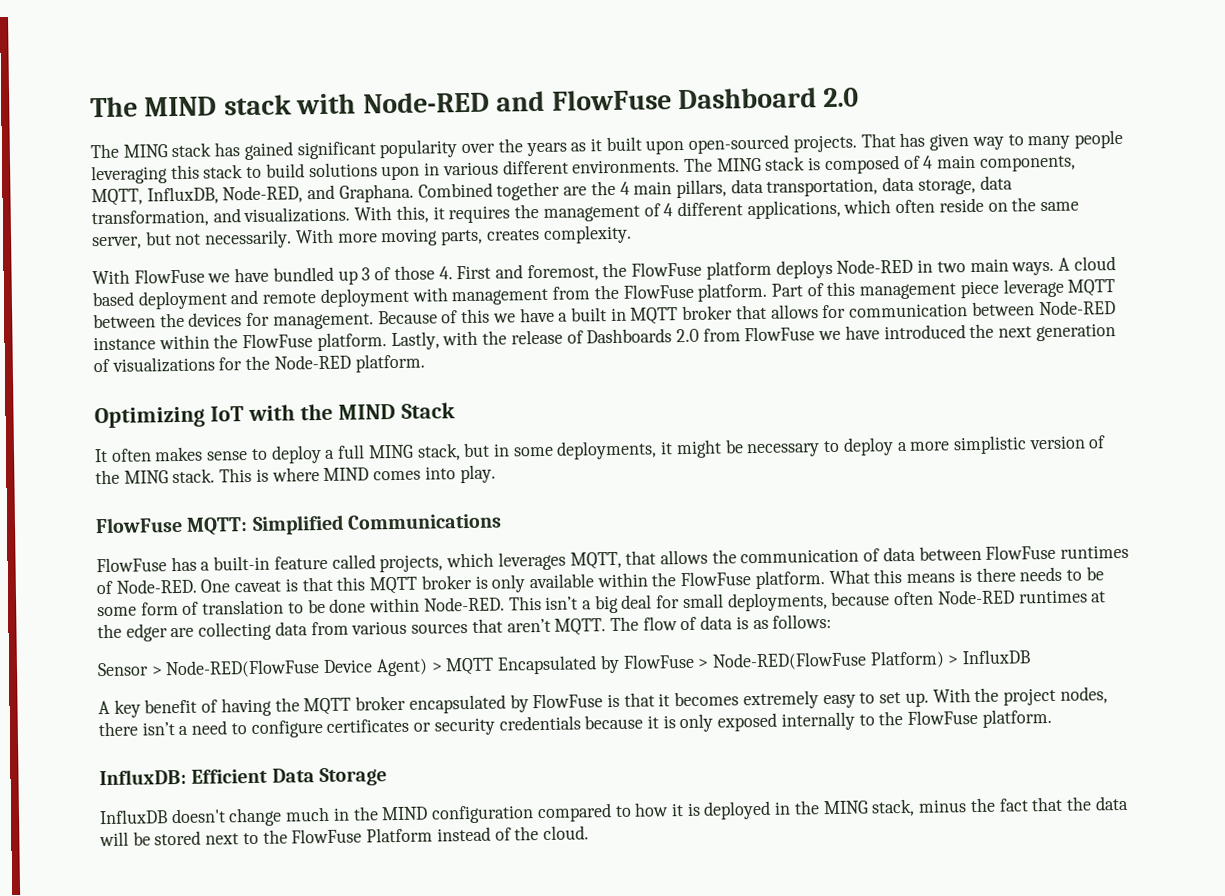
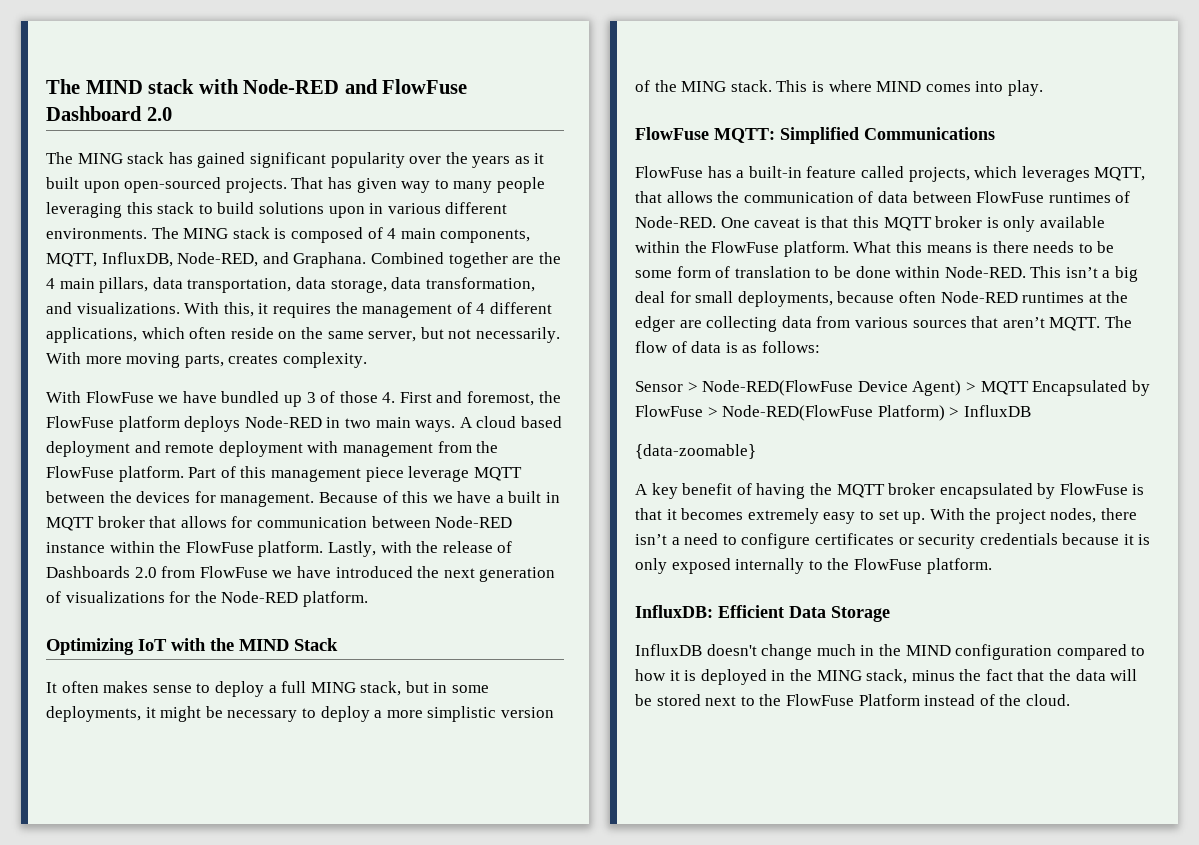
(1032, 657) none -> [635,444,756,459] // {data-zoomable}

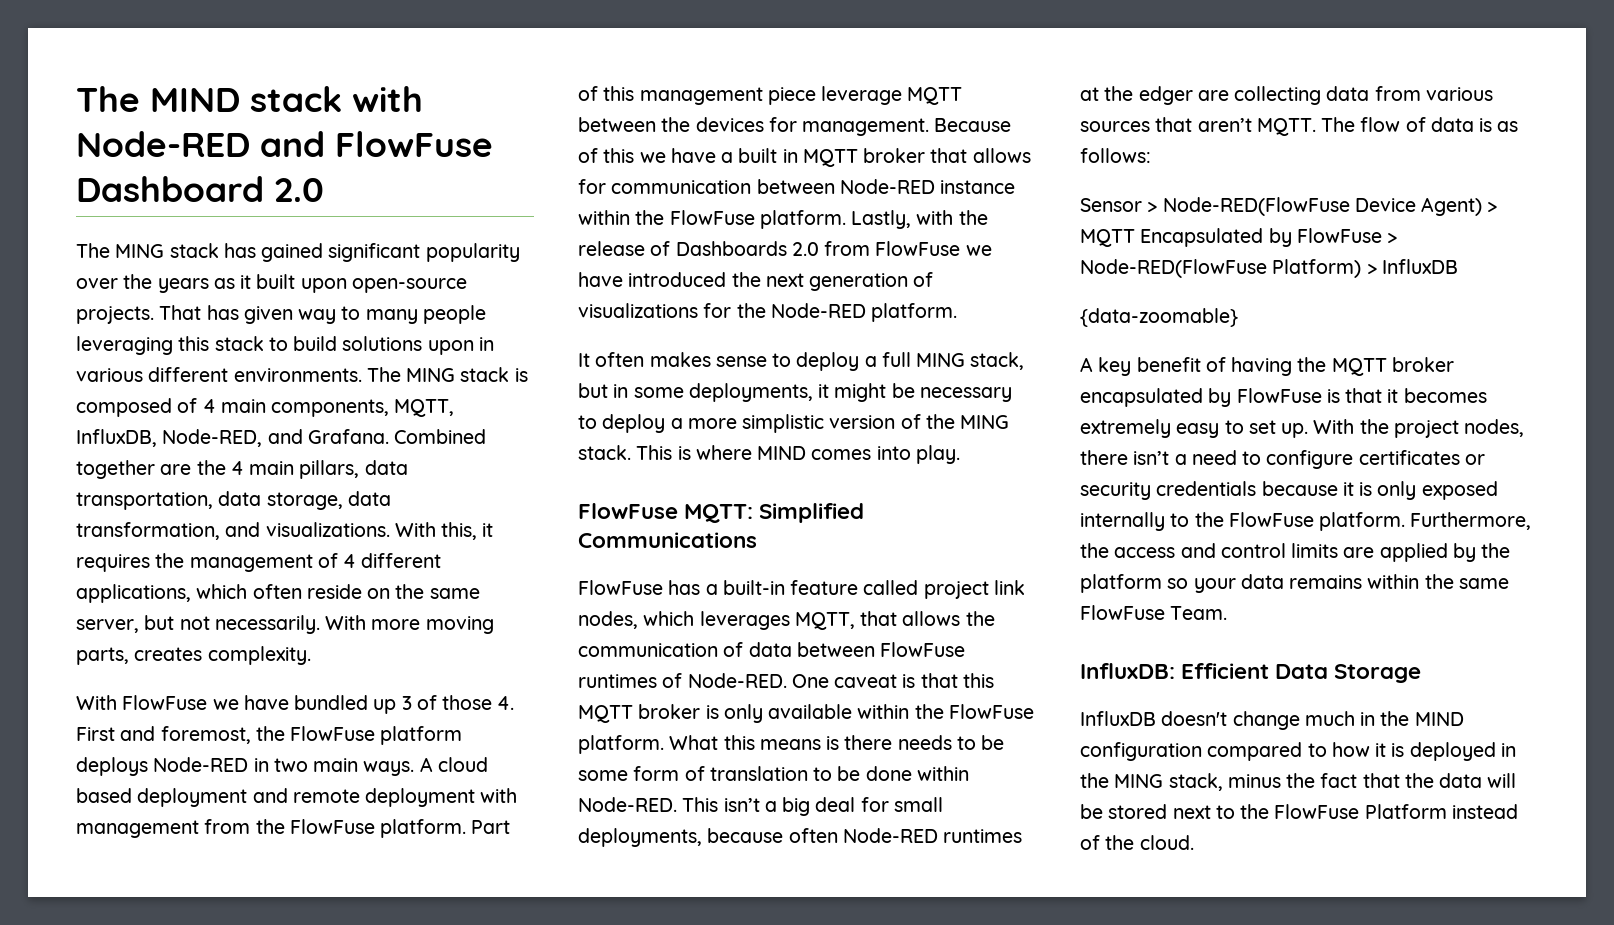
[124,177,222,193] open-sourced -> [351,278,467,293] open-source
[293,252,367,268] Graphana. -> [307,429,389,444] Grafana.
[46,638,338,655] // Optimizing IoT with the MIND Stack -> (958, 312) none
[908,167,970,182] projects, -> [923,580,1025,599] [578,611,638,629] project link nodes,
(992, 566) none -> [1410,512,1532,530] [1080,543,1511,562] [1080,574,1509,593] [1080,605,1228,620] Furthermore, the access and control limits are applied by the platform so your data remains within the same FlowFuse Team.

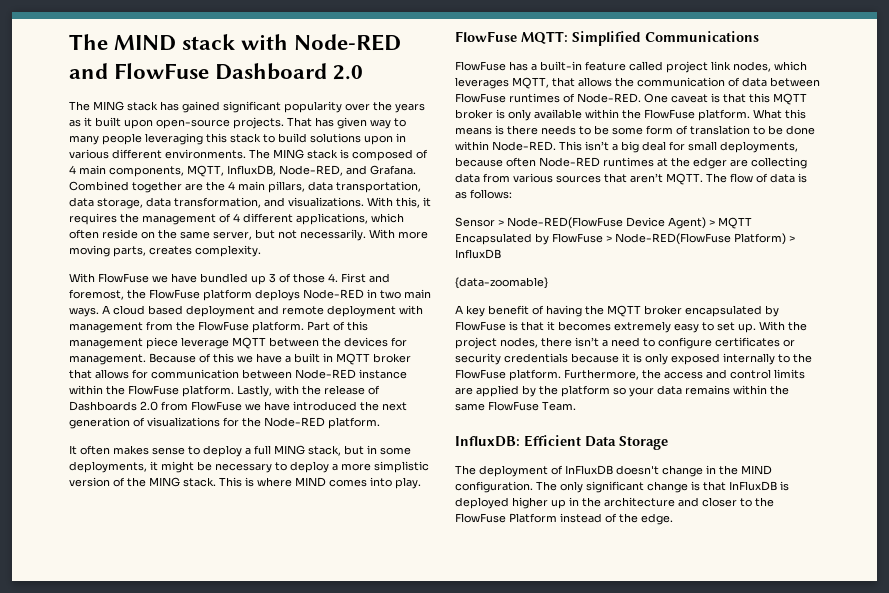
[1080,711,1156,726] InfluxDB -> [455,465,613,477] The deployment of InFluxDB
[1304,711,1355,726] much -> (703, 471) none
[1080,742,1516,761] [1080,773,1517,791] [1080,804,1211,819] configuration compared to how it is deployed in the MING stack, minus the fact that the data will be stored next -> [455,481,789,493] [455,497,737,509] configuration. The only significant change is that InFluxDB is deployed higher up in the architecture and closer
[1139,835,1194,850] cloud. -> [641,513,673,525] edge.

